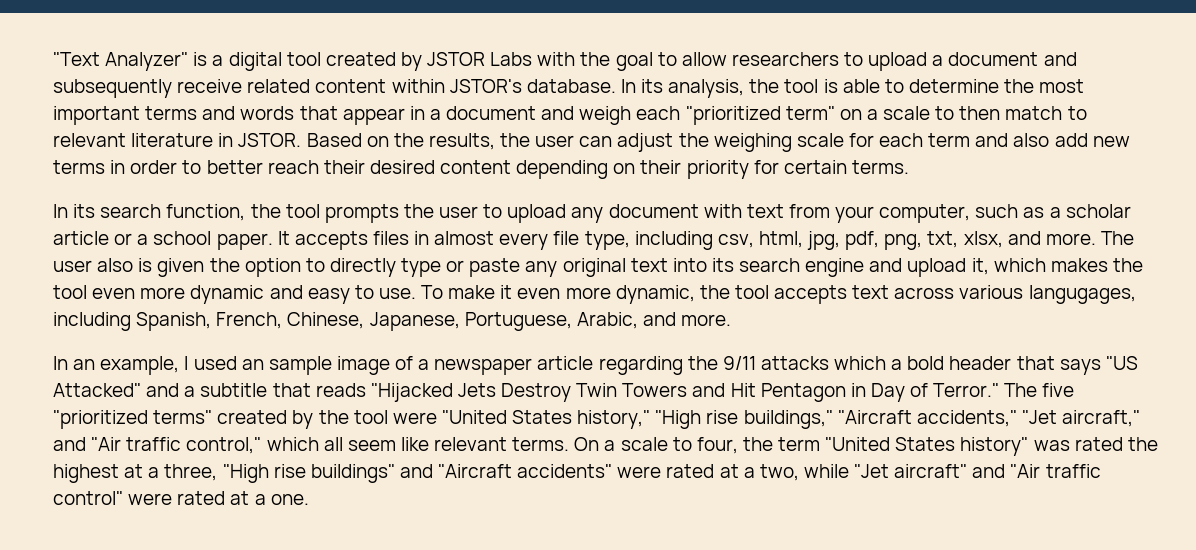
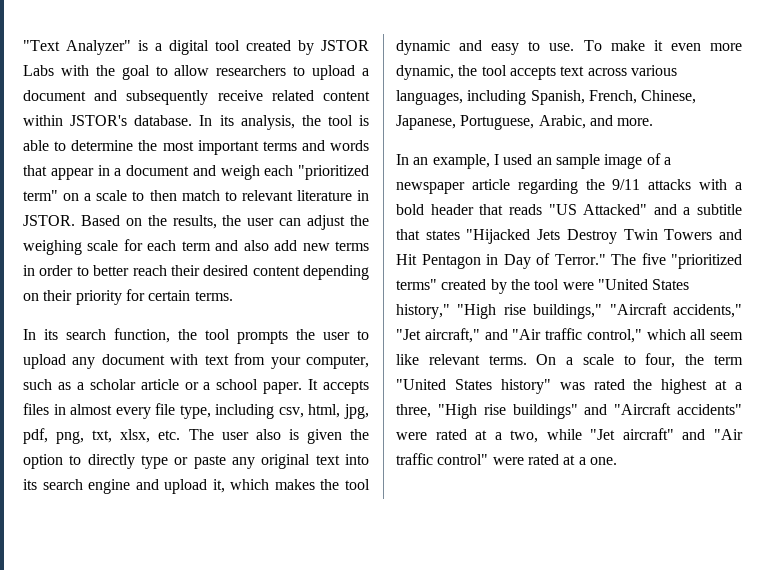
[1007,231,1096,245] and more. -> [158,430,181,440] etc.
[92,287,186,299] even more -> (370, 484) none
[1028,285,1136,304] langugages, -> [396,90,463,105] languages,
[834,356,887,370] which -> [699,179,728,190] with
[1059,359,1101,375] says -> [508,204,542,215] reads
[315,383,366,397] reads -> [425,230,460,240] states

